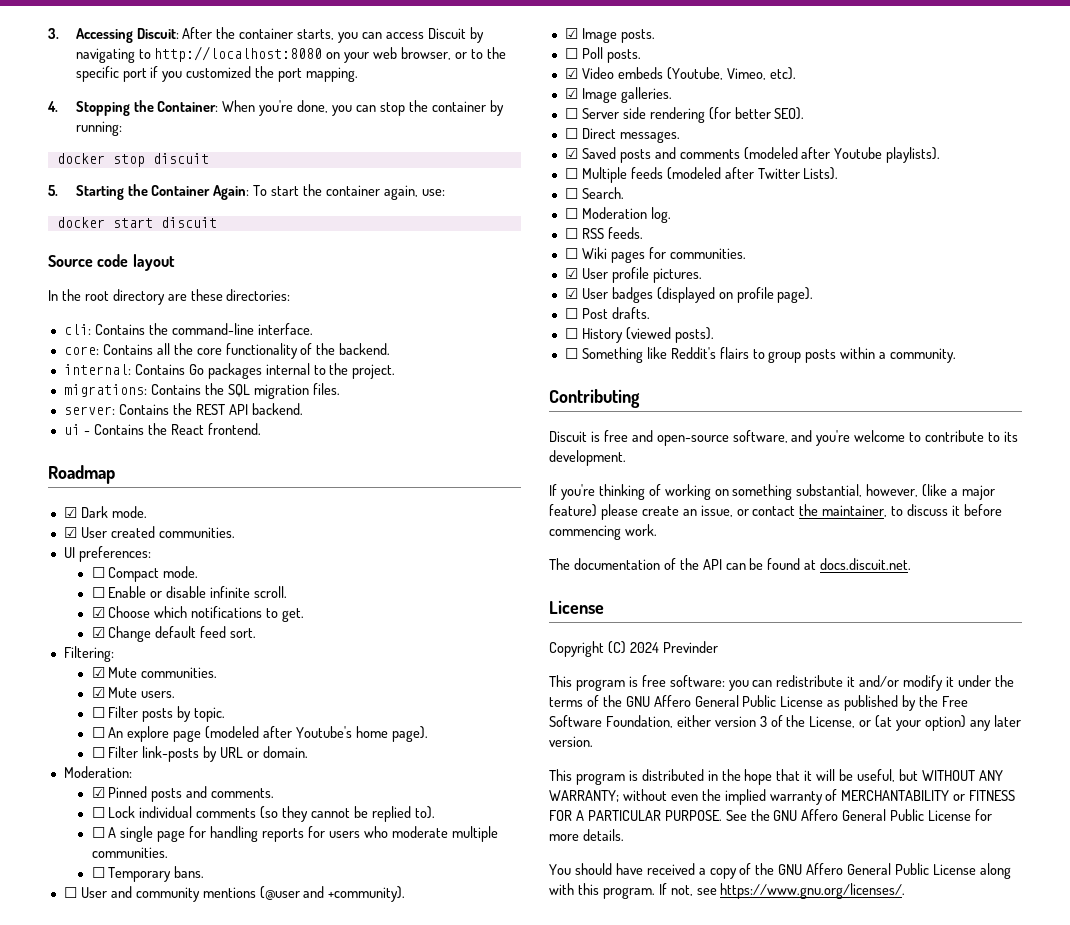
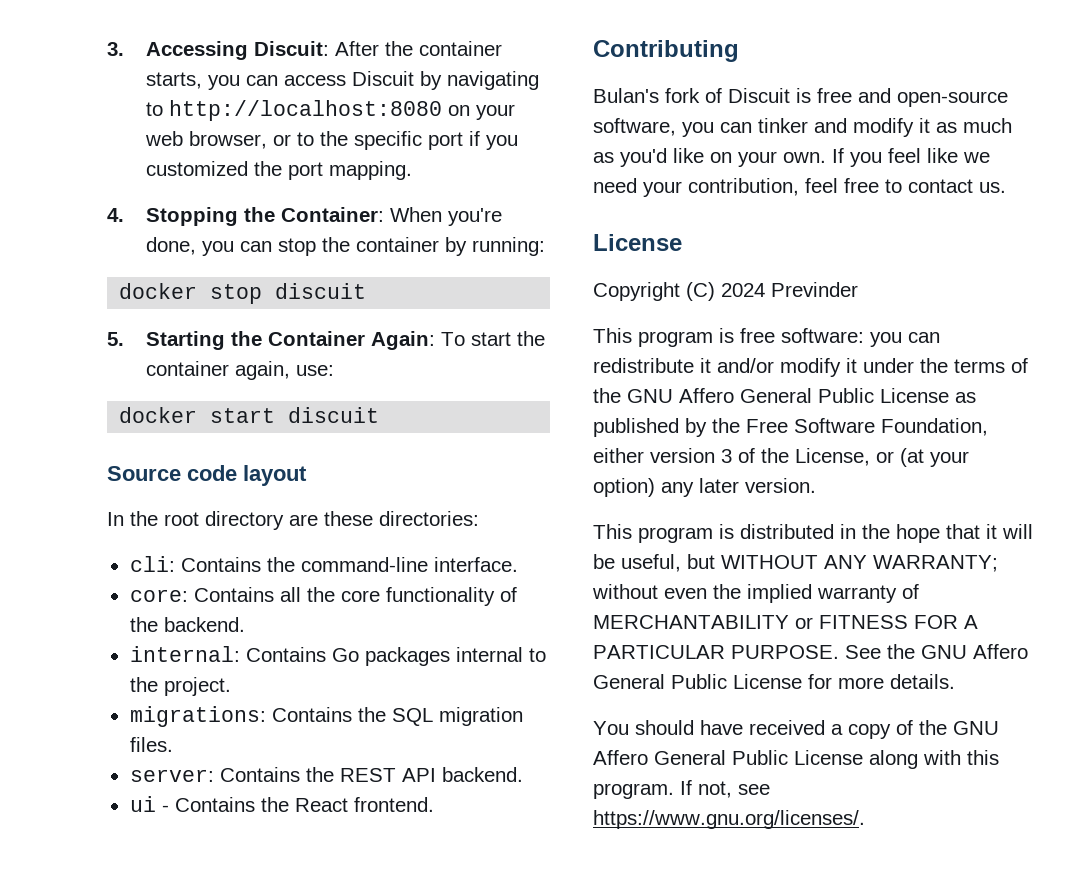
[48,465,115,484] [63,506,147,518] [63,526,235,538] [63,546,151,562] [91,566,199,582] [91,586,288,598] [91,606,305,622] [91,626,257,642] [63,646,114,662] [91,667,218,678] [91,687,176,698] [91,706,226,722] [91,726,428,742] [91,746,309,762] [63,766,132,778] [91,786,275,802] [91,806,435,822] [91,826,498,842] [91,847,168,858] [91,866,205,882] [63,886,406,902] [564,28,655,43] [564,47,641,63] [564,67,796,80] [564,87,672,103] [564,107,805,123] [564,128,680,143] [564,147,941,163] [564,167,839,183] [564,187,624,199] [564,207,671,223] [564,227,643,239] [564,247,746,263] [564,267,702,283] [564,287,814,303] [564,307,650,319] [564,327,714,343] [564,347,957,363] [549,389,640,408] Roadmap // ☑ Dark mode. // ☑ User created communities. // UI preferences: // ☐ Compact mode. // ☐ Enable or disable infinite scroll. // ☑ Choose which notifications to get. // ☑ Change default feed sort. // Filtering: // ☑ Mute communities. // ☑ Mute users. // ☐ Filter posts by topic. // ☐ An explore page (modeled after Youtube's home page). // ☐ Filter link-posts by URL or domain. // Moderation: // ☑ Pinned posts and comments. // ☐ Lock individual comments (so they cannot be replied to). // ☐ A single page for handling reports for users who moderate multiple communities. // ☐ Temporary bans. // ☐ User and community mentions (@user and +community). // ☑ Image posts. // ☐ Poll posts. // ☑ Video embeds (Youtube, Vimeo, etc). // ☑ Image galleries. // ☐ Server side rendering (for better SEO). // ☐ Direct messages. // ☑ Saved posts and comments (modeled after Youtube playlists). // ☐ Multiple feeds (modeled after Twitter Lists). // ☐ Search. // ☐ Moderation log. // ☐ RSS feeds. // ☐ Wiki pages for communities. // ☑ User profile pictures. // ☑ User badges (displayed on profile page). // ☐ Post drafts. // ☐ History (viewed posts). // ☐ Something like Reddit's flairs to group posts within a community. // Contributing // -> [593,40,739,62] [593,88,722,103] Contributing // Bulan's fork of
[791,430,1018,446] [549,450,626,466] [549,484,996,500] [549,504,1002,520] [549,524,657,540] [549,558,912,570] and you're welcome to contribute to its development. // If you're thinking of working on something substantial, however, (like a major feature) please create an issue, or contact the maintainer, to discuss it before commencing work. // The documentation of the API can be found at docs.discuit.net. -> [682,118,1012,137] [593,148,990,167] [593,178,1006,197] you can tinker and modify it as much as you'd like on your own. If you feel like we need your contribution, feel free to contact us.

